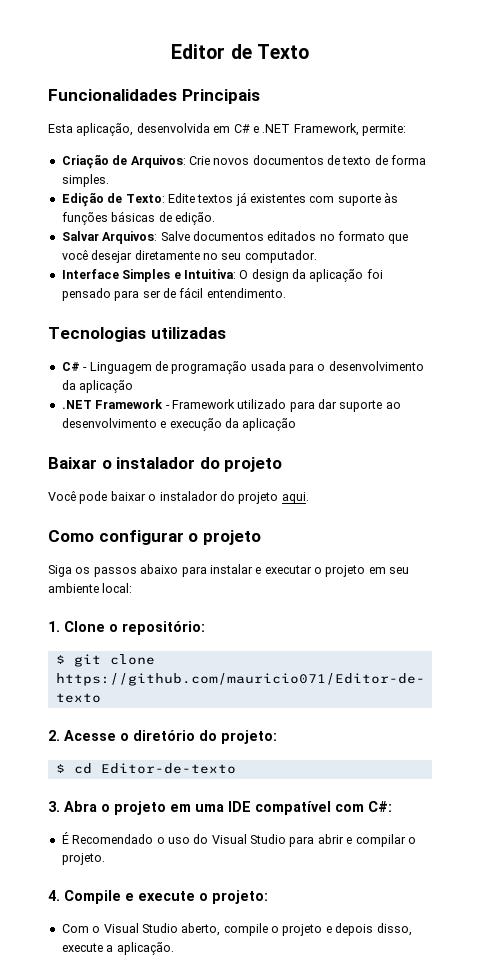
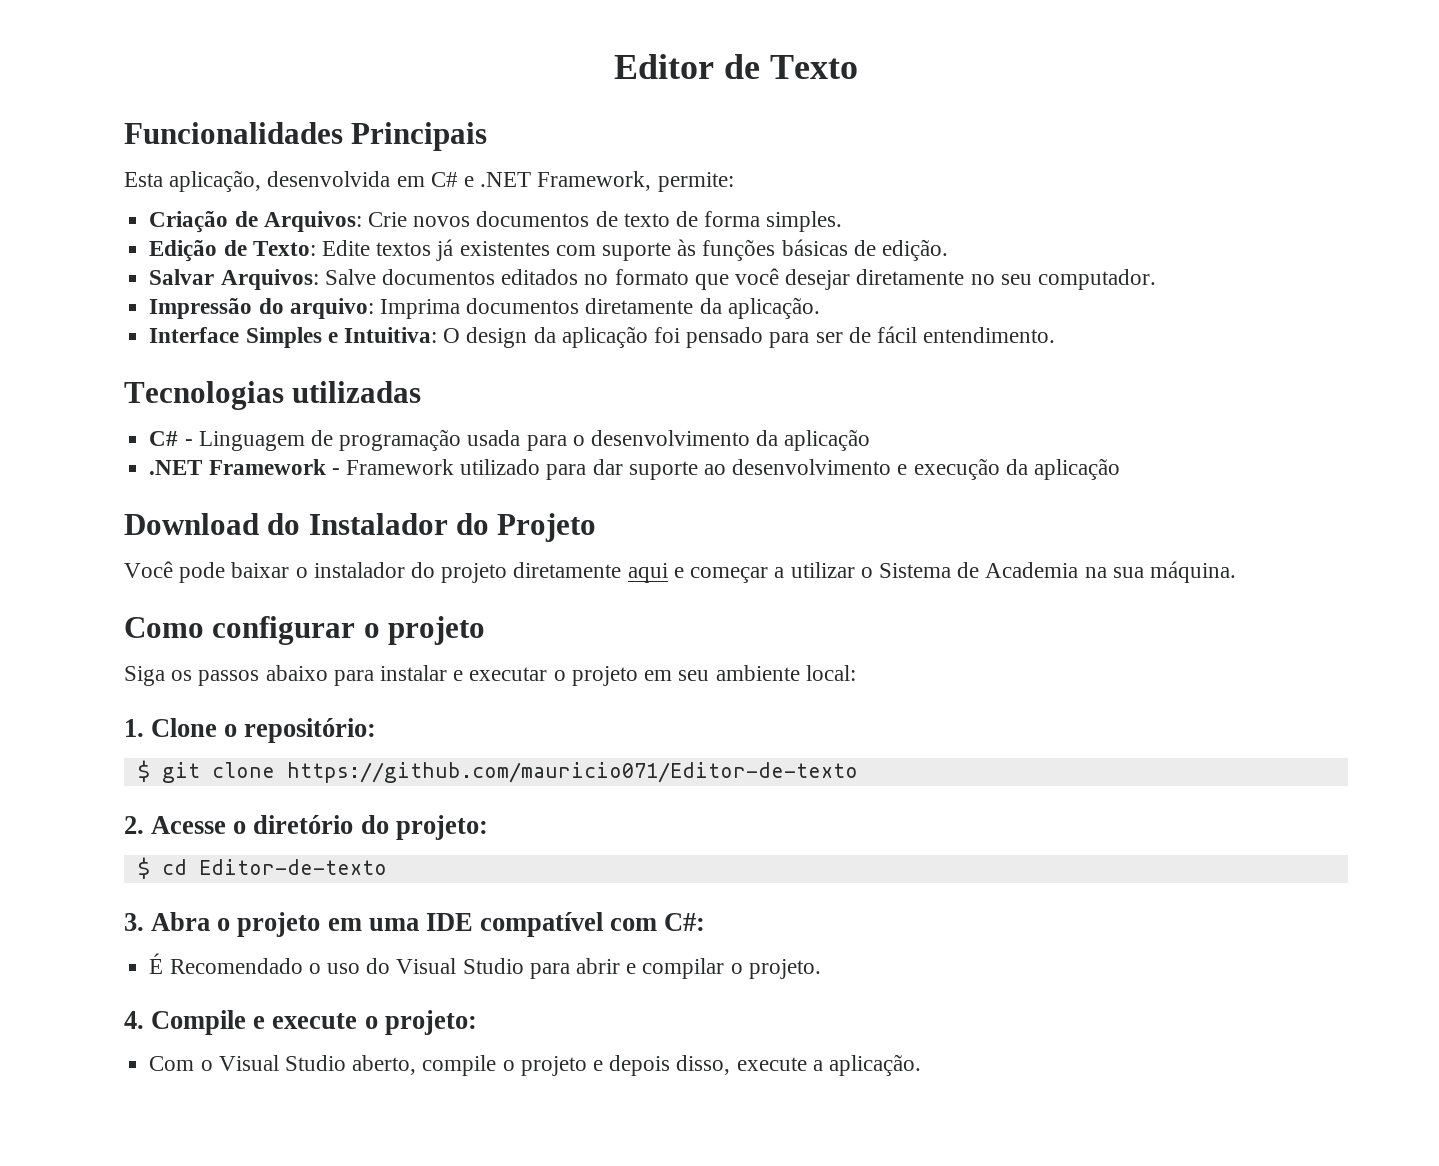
(317, 256) none -> [149,297,820,319] // Impressão do arquivo: Imprima documentos diretamente da aplicação.
[48,457,283,472] Baixar o instalador do projeto -> [124,513,597,542] Download do Instalador do Projeto
[281,492,309,504] aqui. -> [513,561,1236,583] diretamente aqui e começar a utilizar o Sistema de Academia na sua máquina.

